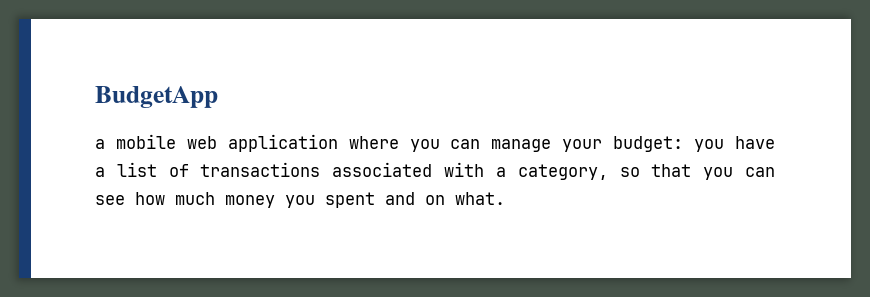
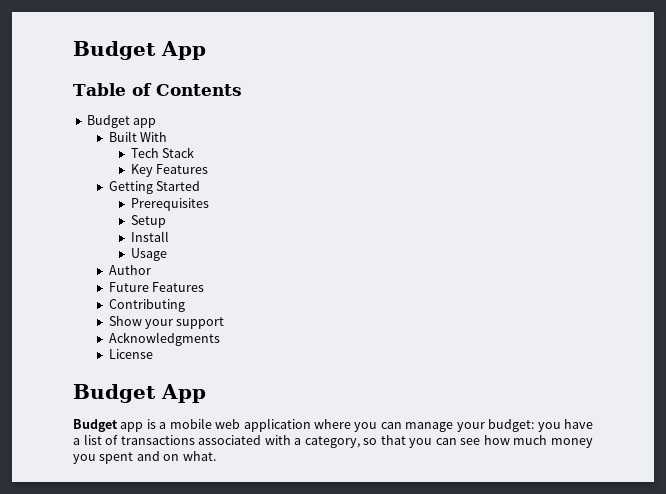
[95,86,218,108] BudgetApp // -> [73,41,206,60] [73,83,242,96] [86,115,157,128] [108,131,168,142] [130,147,195,158] [130,164,209,177] [108,181,201,194] [130,198,209,211] [130,215,166,228] [130,231,169,242] [130,248,167,261] [108,265,151,275] [108,282,205,292] [108,299,185,312] [108,316,225,329] [108,332,220,346] [108,349,153,359] [73,384,206,403] [73,419,156,432] Budget App // Table of Contents // Budget app // Built With // Tech Stack // Key Features // Getting Started // Prerequisites // Setup // Install // Usage // Author // Future Features // Contributing // Show your support // Acknowledgments // License // Budget App // Budget app is

